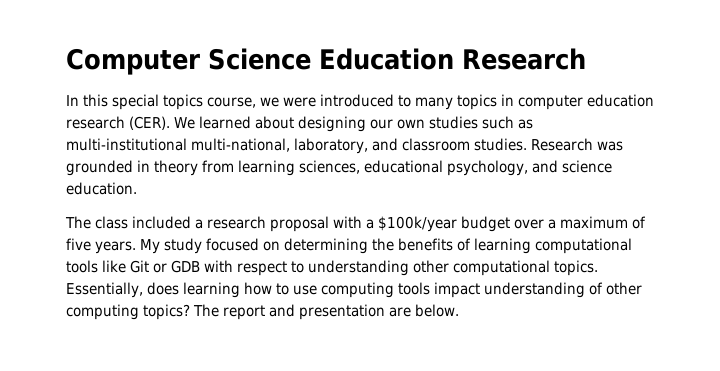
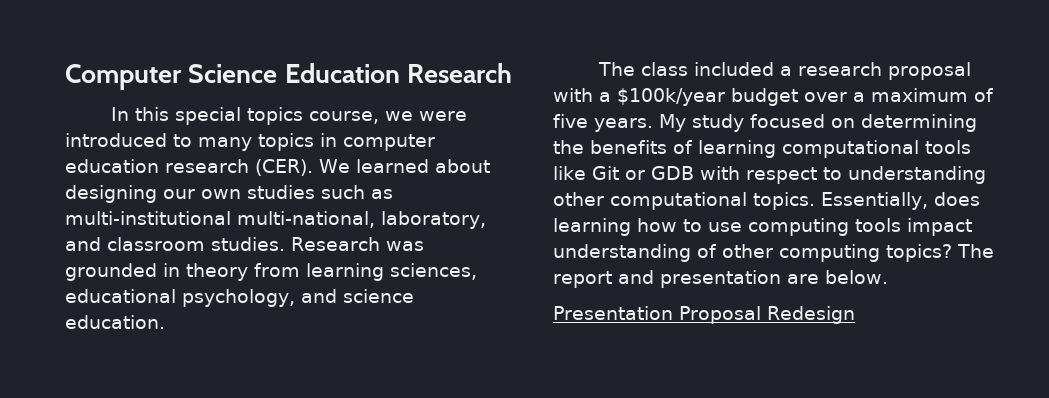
(459, 310) none -> [553,306,855,324] // Presentation Proposal Redesign

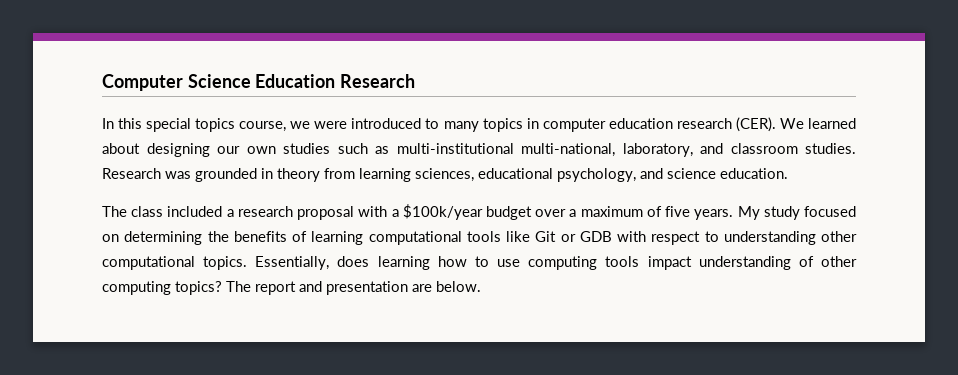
[553,306,855,324] // Presentation Proposal Redesign -> (481, 286) none

